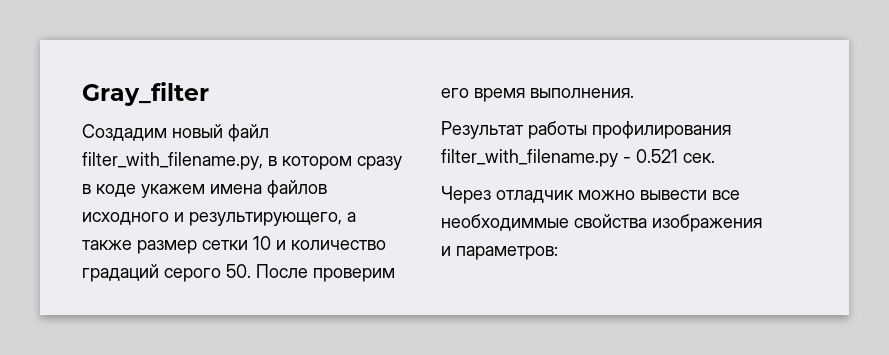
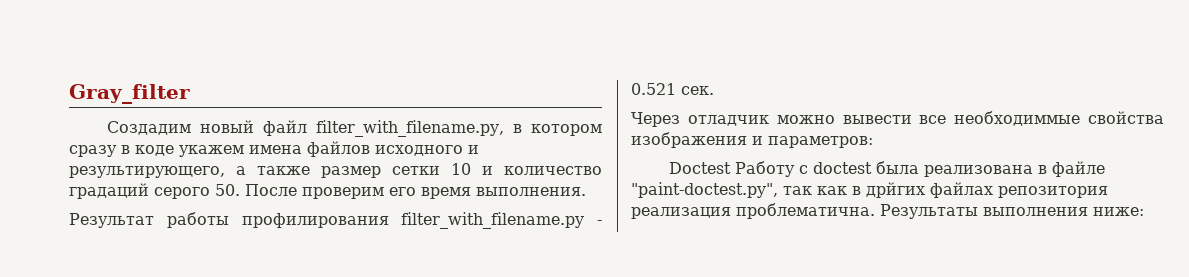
(558, 253) none -> [669,161,1106,177] [631,182,1108,198] [631,203,1144,219] // Doctest Работу с doctest была реализована в файле "paint-doctest.py", так как в дрйгих файлах репозитория реализация проблематична. Результаты выполнения ниже:

